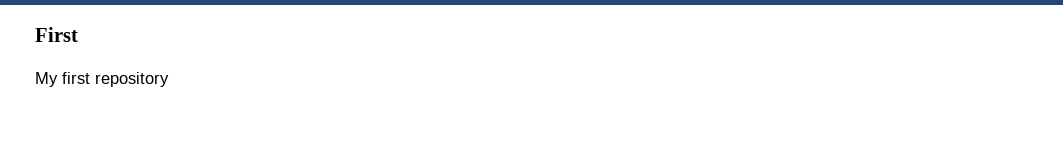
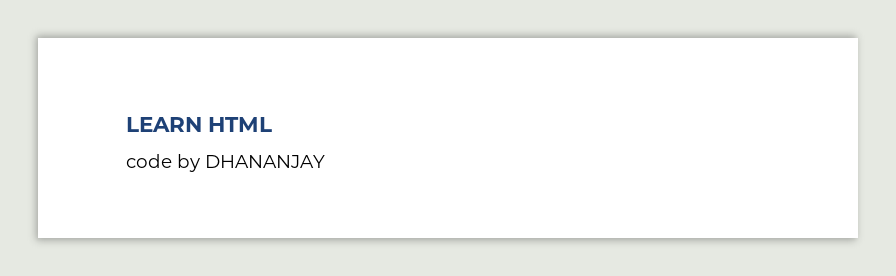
[35,27,78,42] [35,72,169,87] First // My first repository -> [126,117,272,132] [126,154,325,172] LEARN HTML // code by DHANANJAY

